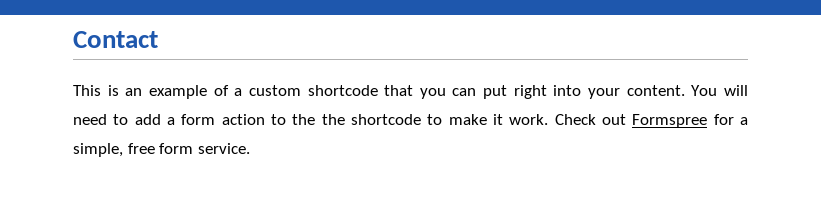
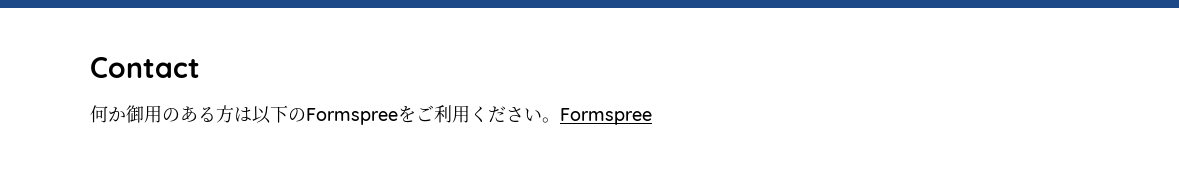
[73,85,748,99] [73,114,748,128] [73,143,250,157] This is an example of a custom shortcode that you can put right into your content. You will need to add a form action to the the shortcode to make it work. Check out Formspree for a simple, free form service. -> [90,105,652,125] 何か御用のある方は以下のFormspreeをご利用ください。Formspree

